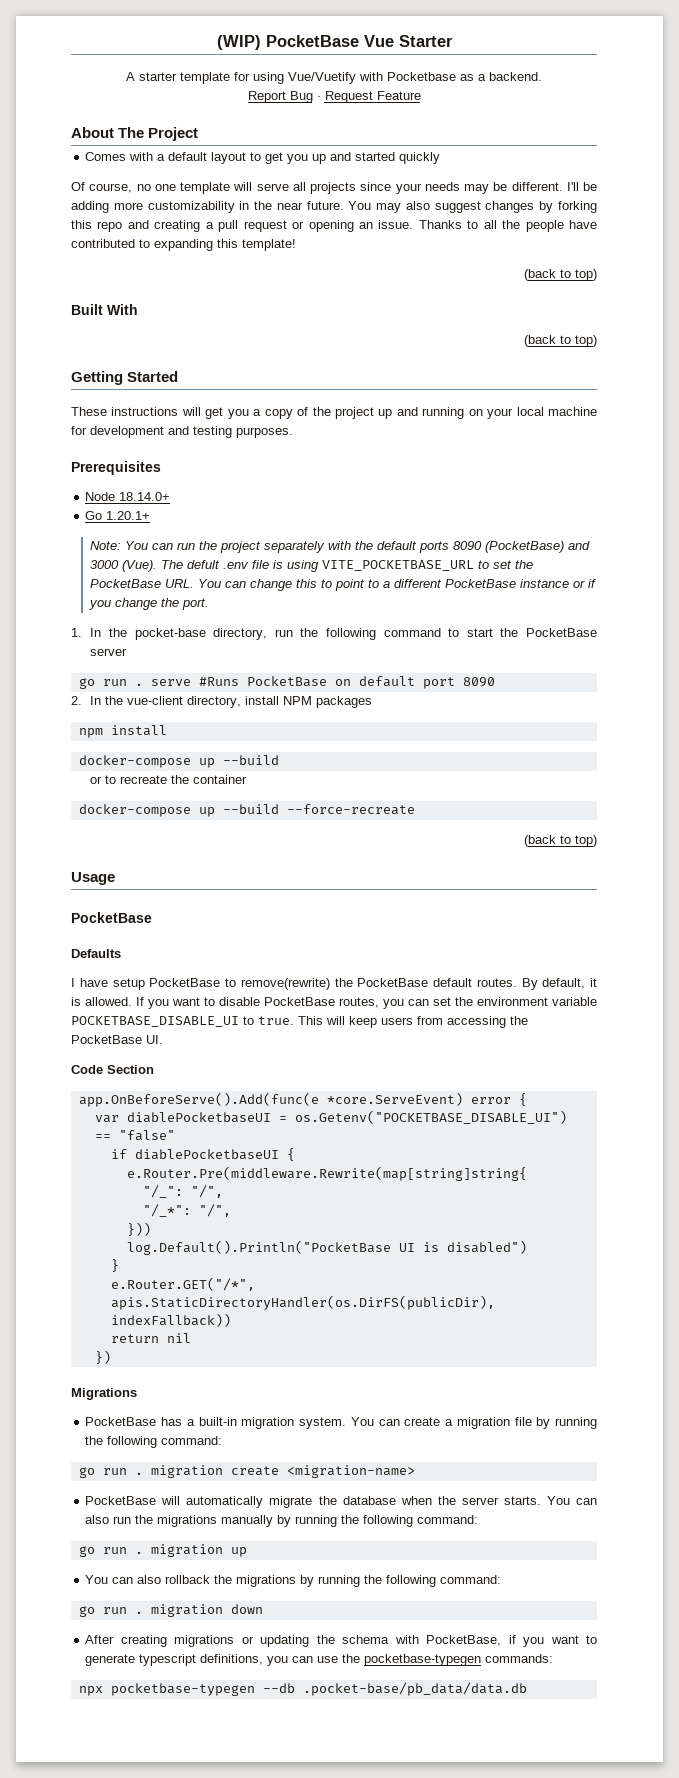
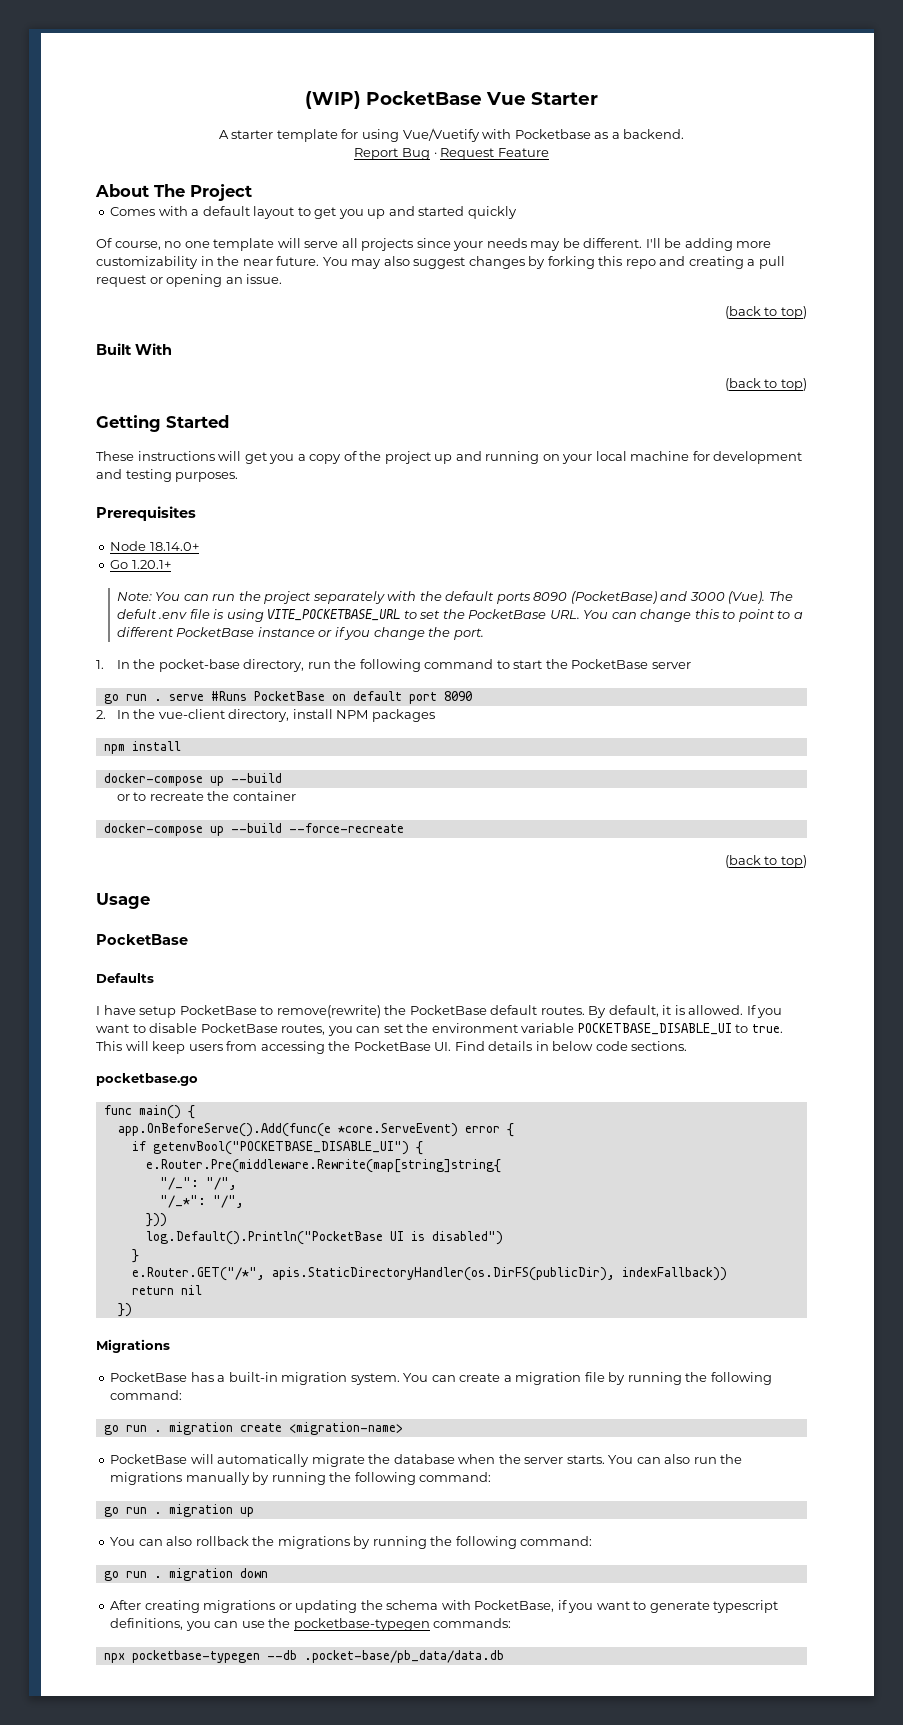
[418,220,597,232] [71,239,296,251] Thanks to all the people have contributed to expanding this template! -> (283, 279) none
[71,1065,154,1074] [78,1092,527,1107] [94,1110,567,1124] [94,1130,175,1141] [110,1149,279,1160] // Code Section // app.OnBeforeServe().Add(func(e *core.ServeEvent) error { // var diablePocketbaseUI = os.Getenv("POCKETBASE_DISABLE_UI") == "false" // if diablePocketbaseUI -> [454,1041,688,1051] [96,1073,198,1086] [103,1105,195,1119] [117,1123,514,1137] [131,1141,409,1155] Find details in below code sections. // pocketbase.go // func main() { // app.OnBeforeServe().Add(func(e *core.ServeEvent) error { // if getenvBool("POCKETBASE_DISABLE_UI")

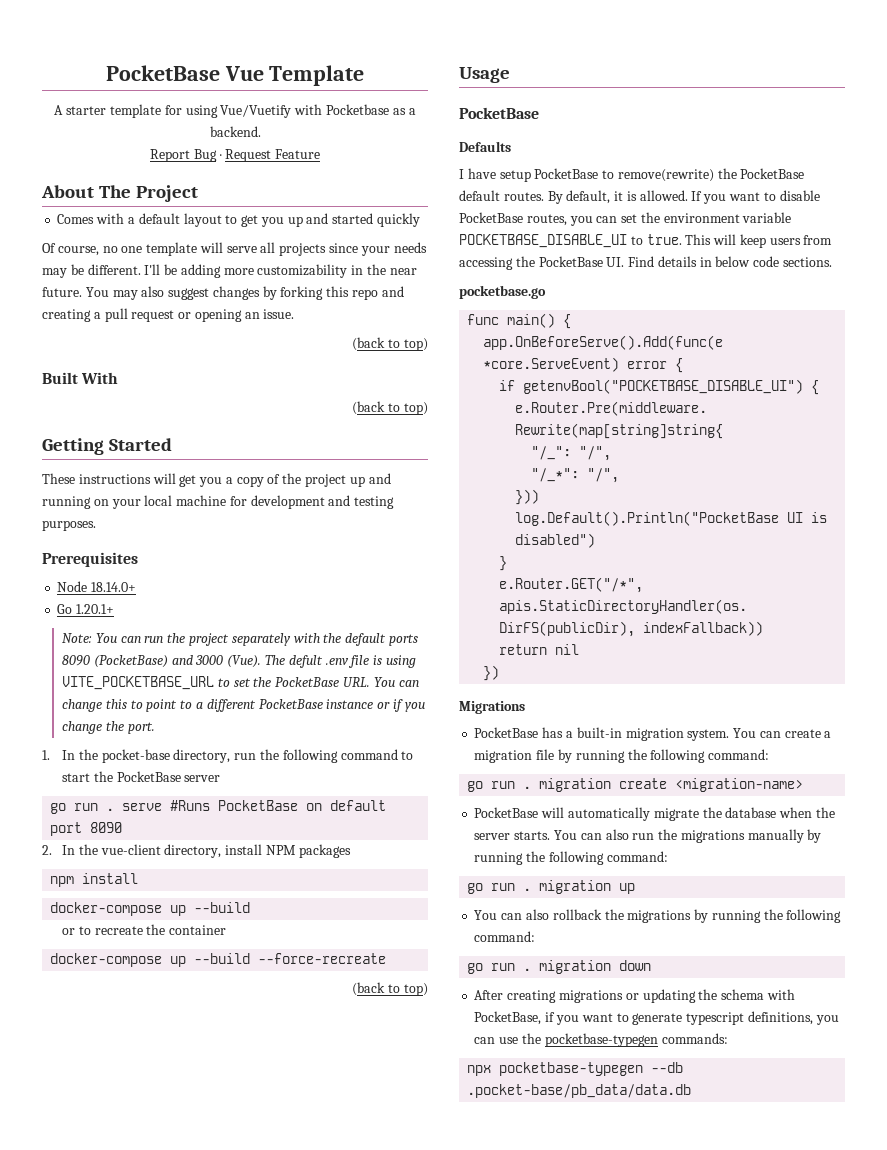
[305,91,361,109] (WIP) -> (105, 73) none
[531,92,598,105] Starter -> [269,65,365,86] Template

